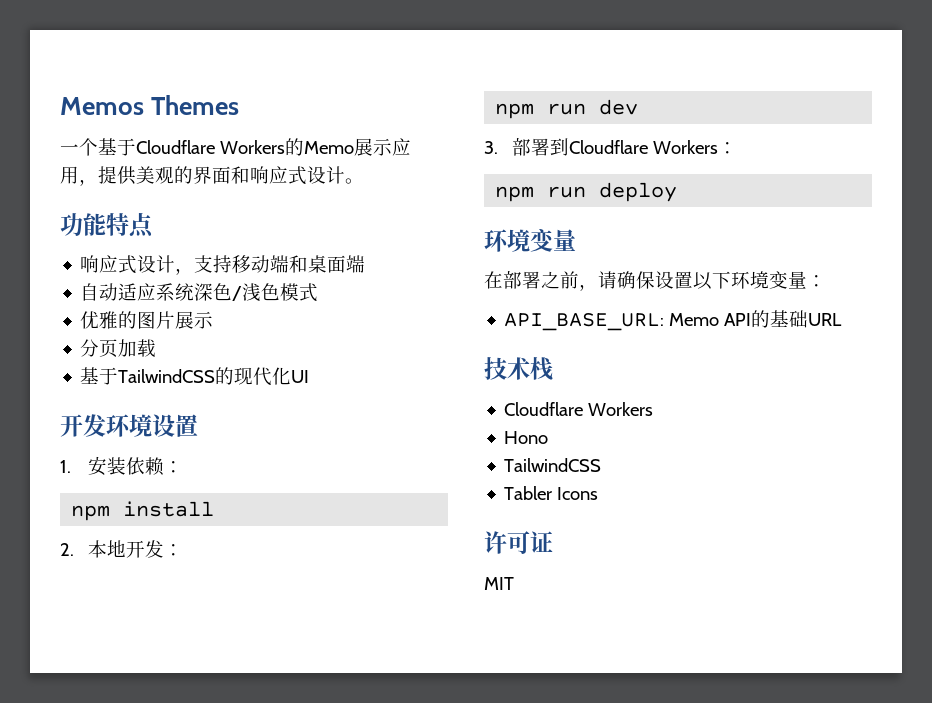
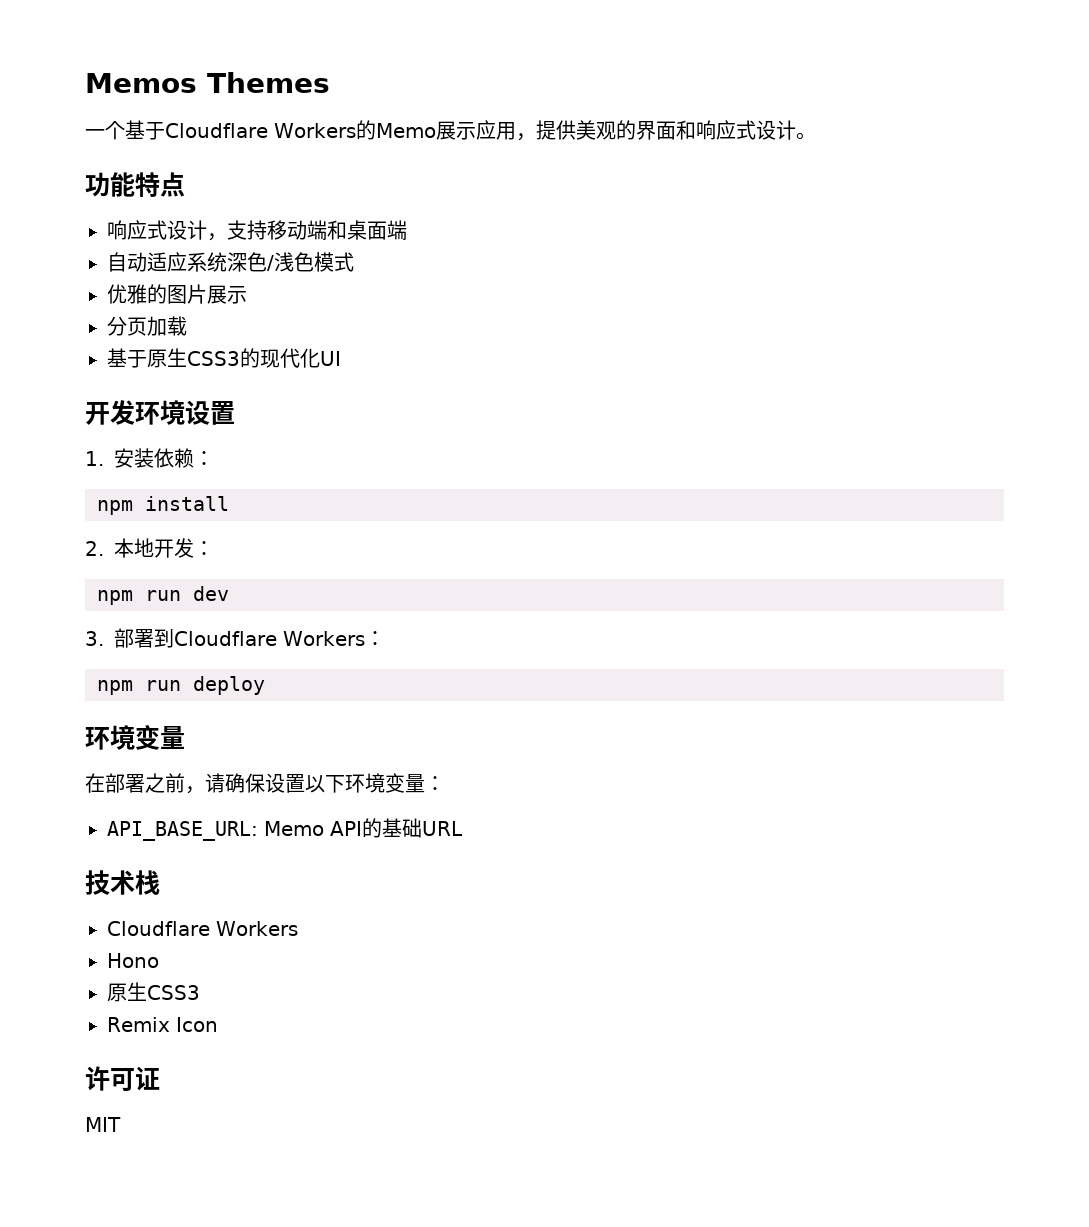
[118,369,216,383] TailwindCSS -> [147,348,240,368] 原生CSS3
[504,458,602,472] [504,486,599,500] TailwindCSS // Tabler Icons -> [107,982,200,1002] [107,1017,218,1032] 原生CSS3 // Remix Icon

